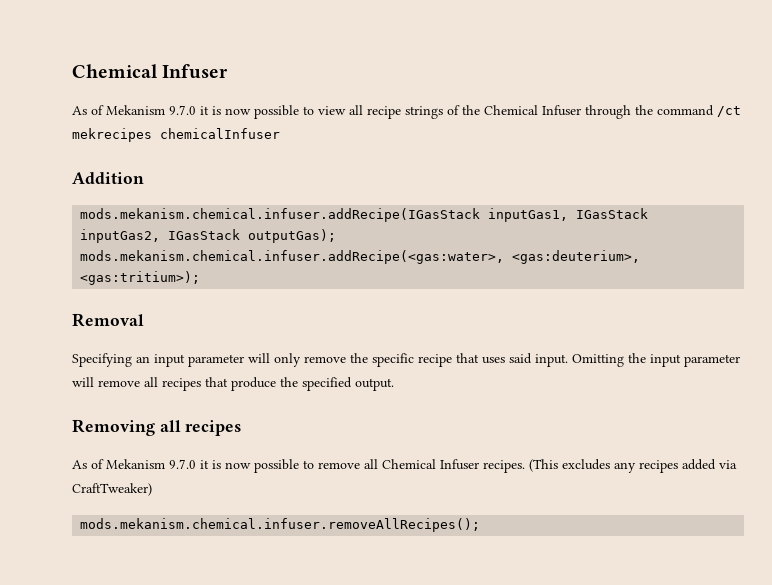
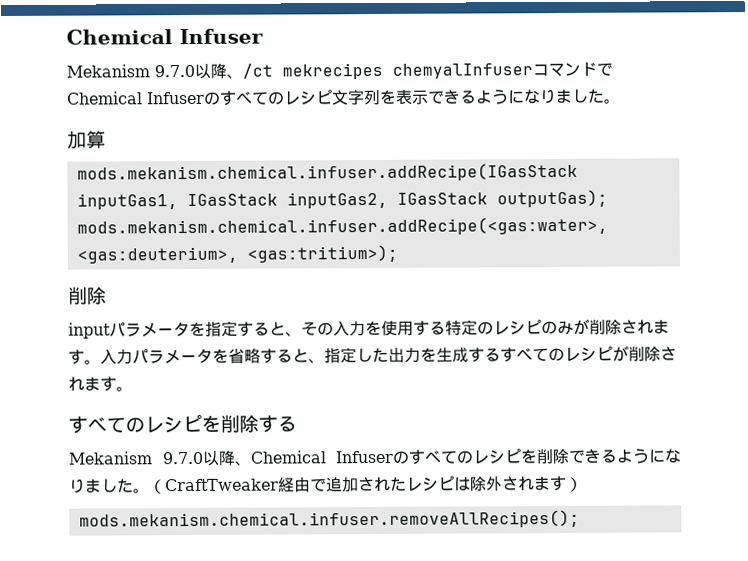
[72,105,741,119] [72,128,280,142] [72,172,144,184] As of Mekanism 9.7.0 it is now possible to view all recipe strings of the Chemical Infuser through the command /ct mekrecipes chemicalInfuser // Addition -> [66,61,613,80] [66,88,621,106] [67,130,106,149] Mekanism 9.7.0以降、/ct mekrecipes chemyalInfuserコマンドでChemical Infuserのすべてのレシピ文字列を表示できるようになりました。 // 加算
[72,313,144,327] [72,353,740,367] [72,377,394,391] [72,419,242,436] [72,459,737,473] [72,483,152,496] Removal // Specifying an input parameter will only remove the specific recipe that uses said input. Omitting the input parameter will remove all recipes that produce the specified output. // Removing all recipes // As of Mekanism 9.7.0 it is now possible to remove all Chemical Infuser recipes. (This excludes any recipes added via CraftTweaker) -> [68,286,107,305] [68,318,670,339] [68,345,677,365] [68,376,133,392] [68,414,297,434] [68,448,681,466] [69,475,583,495] 削除 // inputパラメータを指定すると、その入力を使用する特定のレシピのみが削除されます。入力パラメータを省略すると、指定した出力を生成するすべてのレシピが削除されます。 // すべてのレシピを削除する // Mekanism 9.7.0以降、Chemical Infuserのすべてのレシピを削除できるようになりました。（CraftTweaker経由で追加されたレシピは除外されます）

